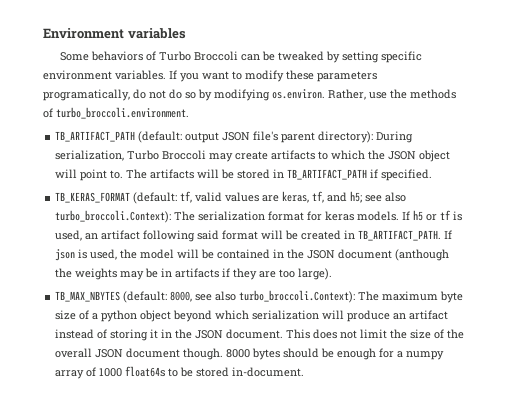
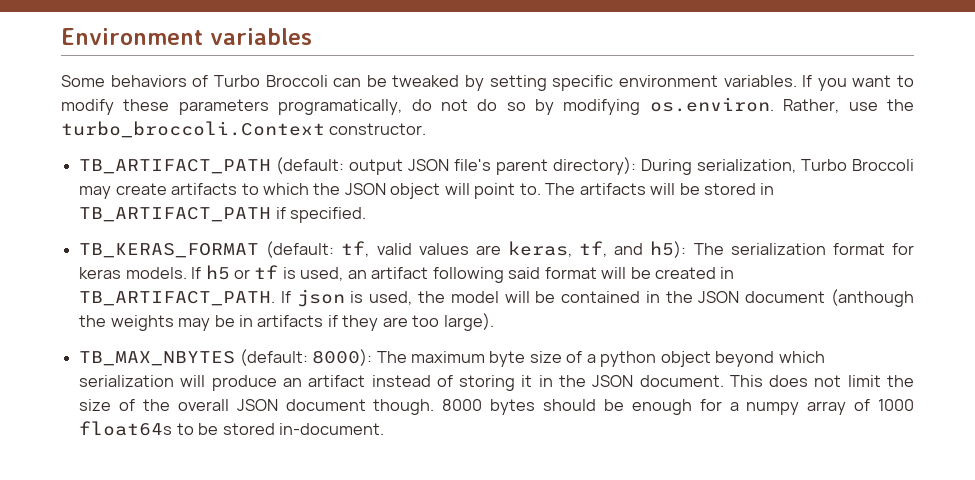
[410,89,456,99] [43,107,189,119] methods of turbo_broccoli.environment. -> [61,121,427,138] turbo_broccoli.Context constructor.
[350,191,407,203] [55,210,172,223] h5; see also turbo_broccoli.Context): -> [650,241,687,258] h5):
[170,290,356,303] 8000, see also turbo_broccoli.Context): -> [312,349,373,366] 8000):

